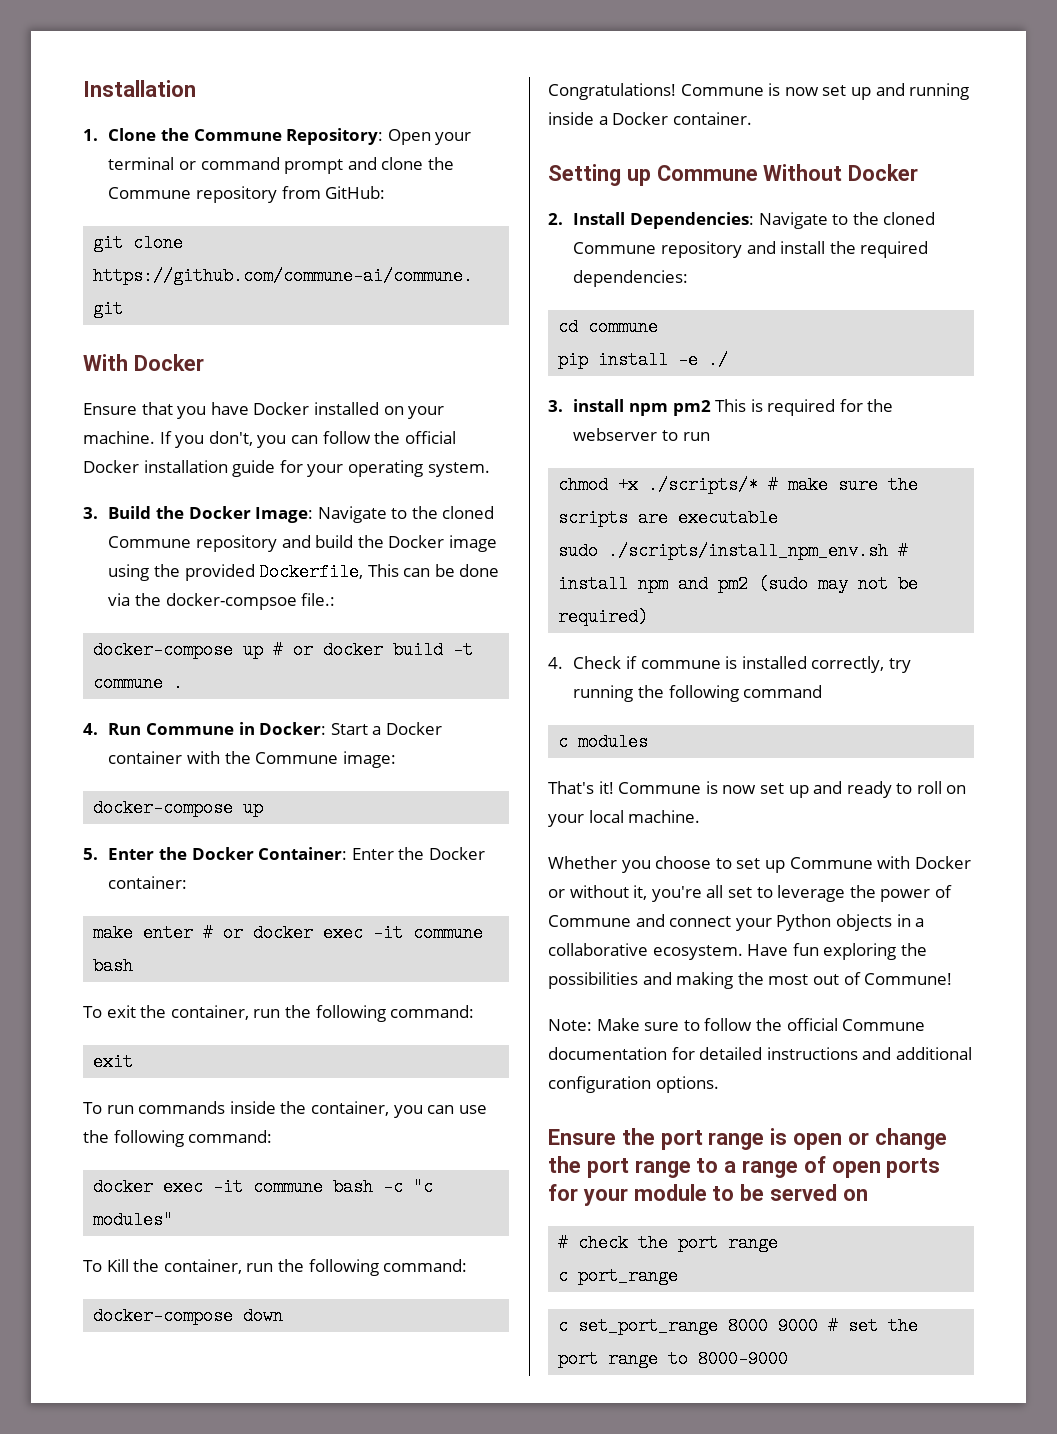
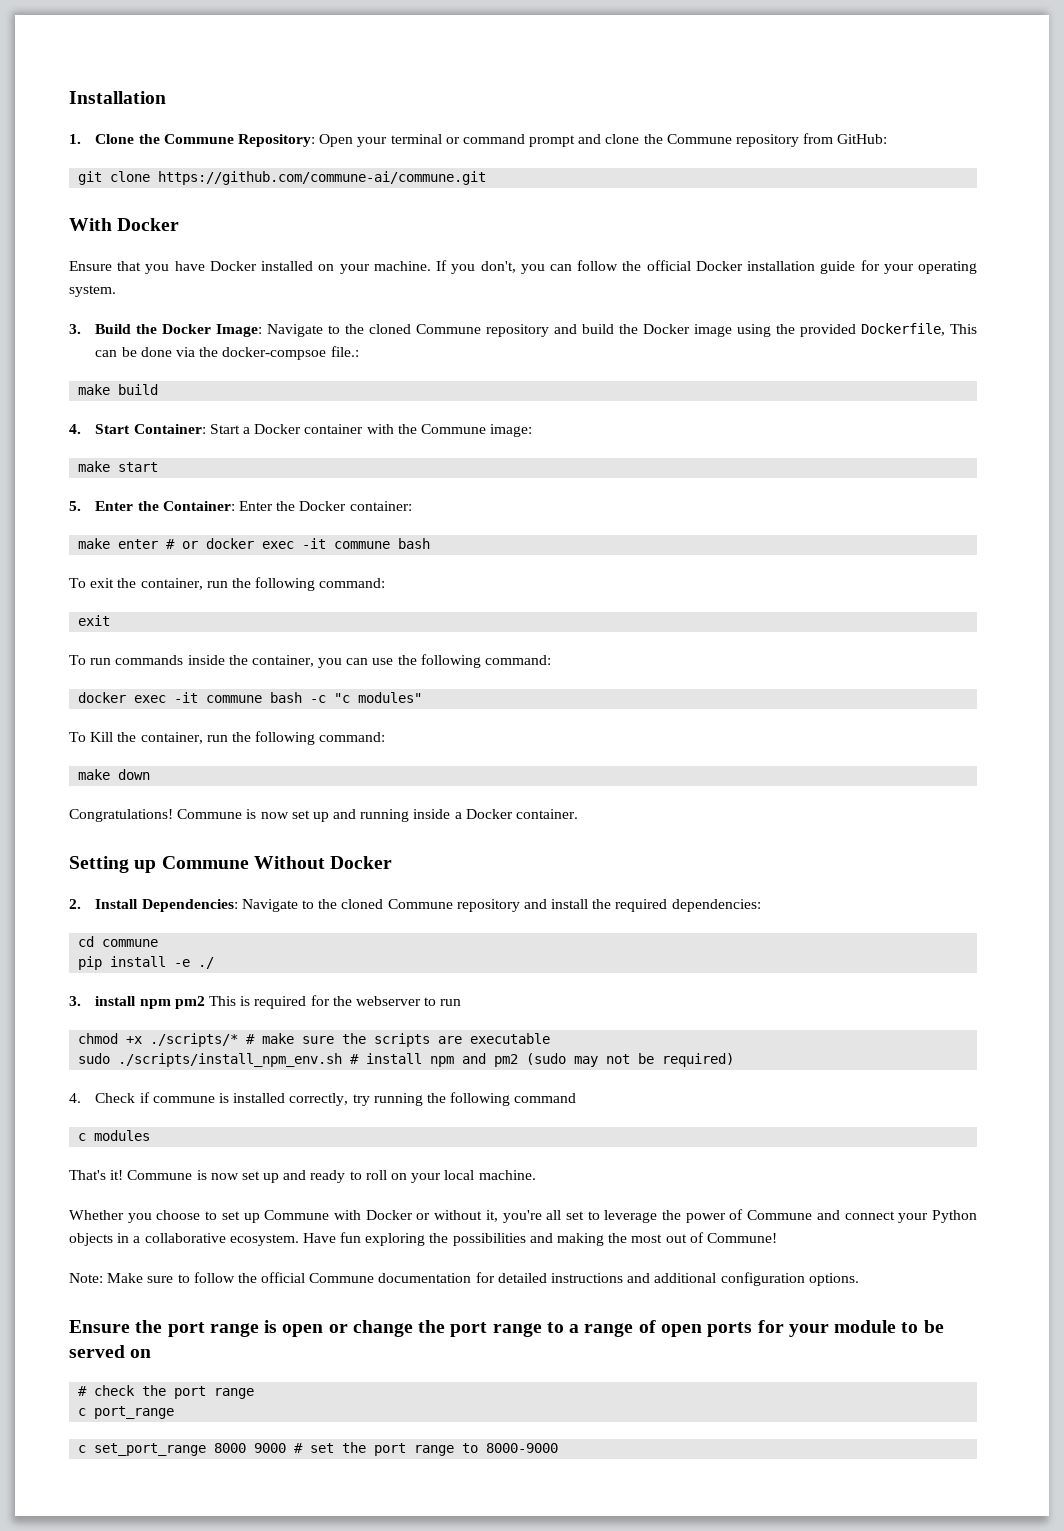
[93,641,474,659] [93,674,184,692] [83,722,327,735] docker-compose up # or docker build -t commune . // 4. Run Commune in Docker: -> [78,384,159,395] [69,424,206,434] make build // 4. Start Container:
[93,799,264,817] docker-compose up -> [78,461,159,472] make start
[191,847,254,860] Docker -> (159, 506) none
[93,1307,234,1325] docker-compose -> [78,769,111,780] make

